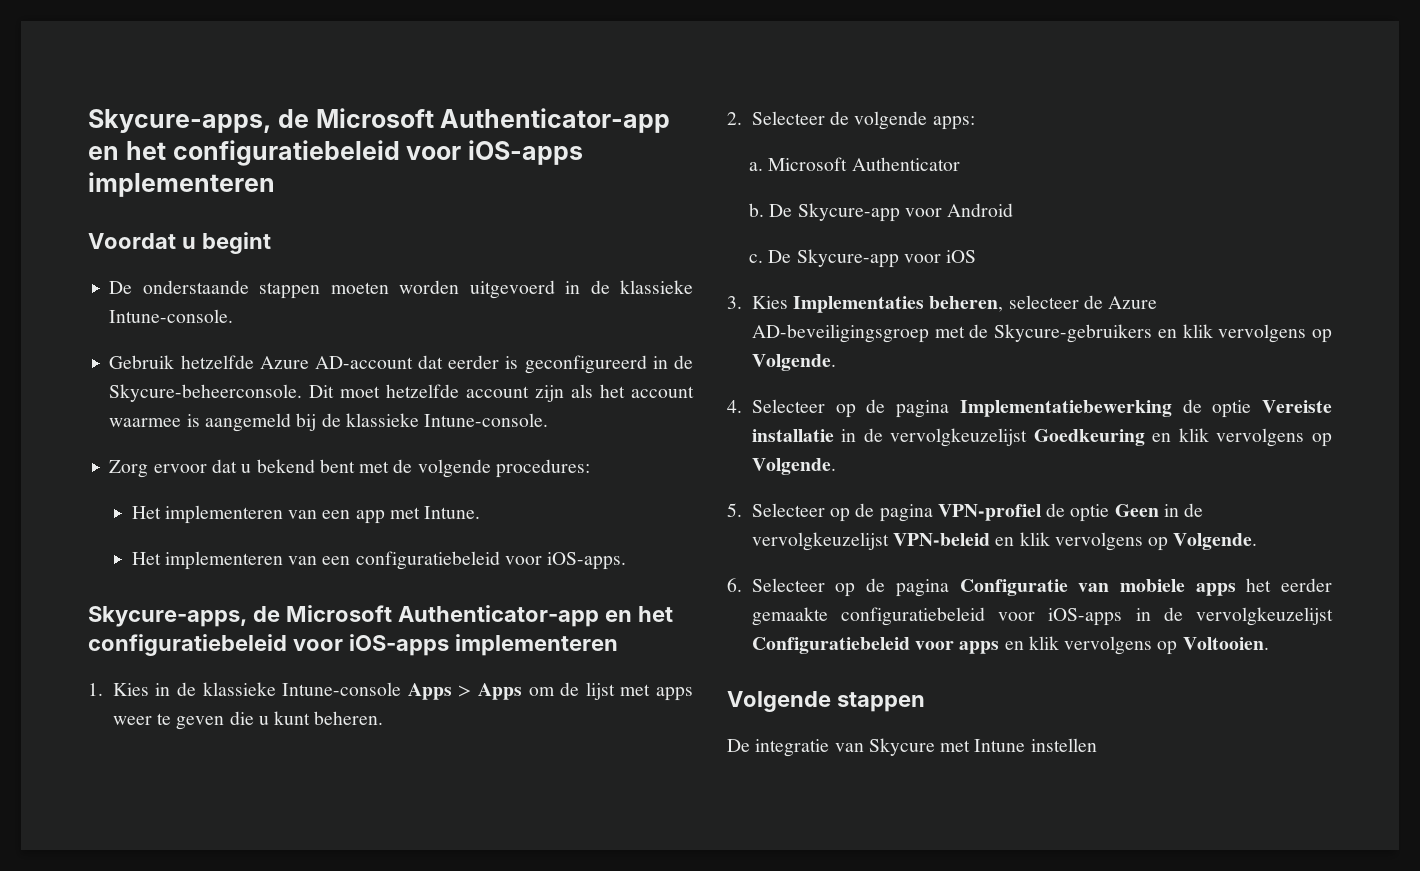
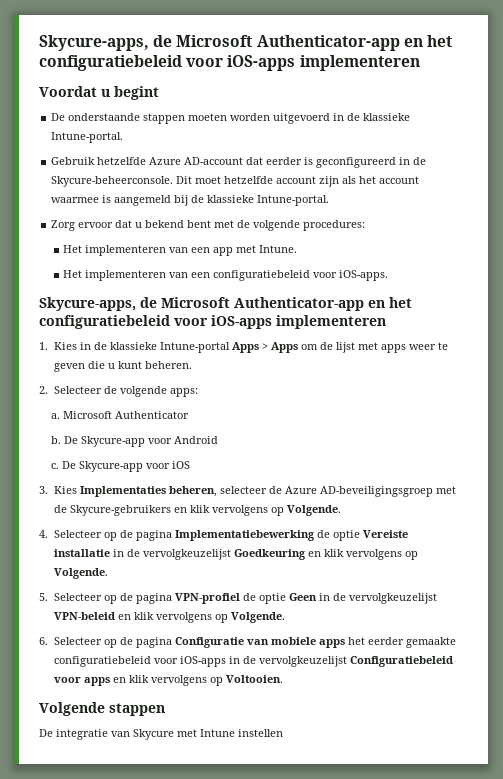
[109,309,234,323] Intune-console. -> [51,132,124,143] Intune-portal.
[424,413,549,427] Intune-console. -> [257,195,330,206] Intune-portal.
[282,682,402,696] Intune-console -> [159,342,230,353] Intune-portal

